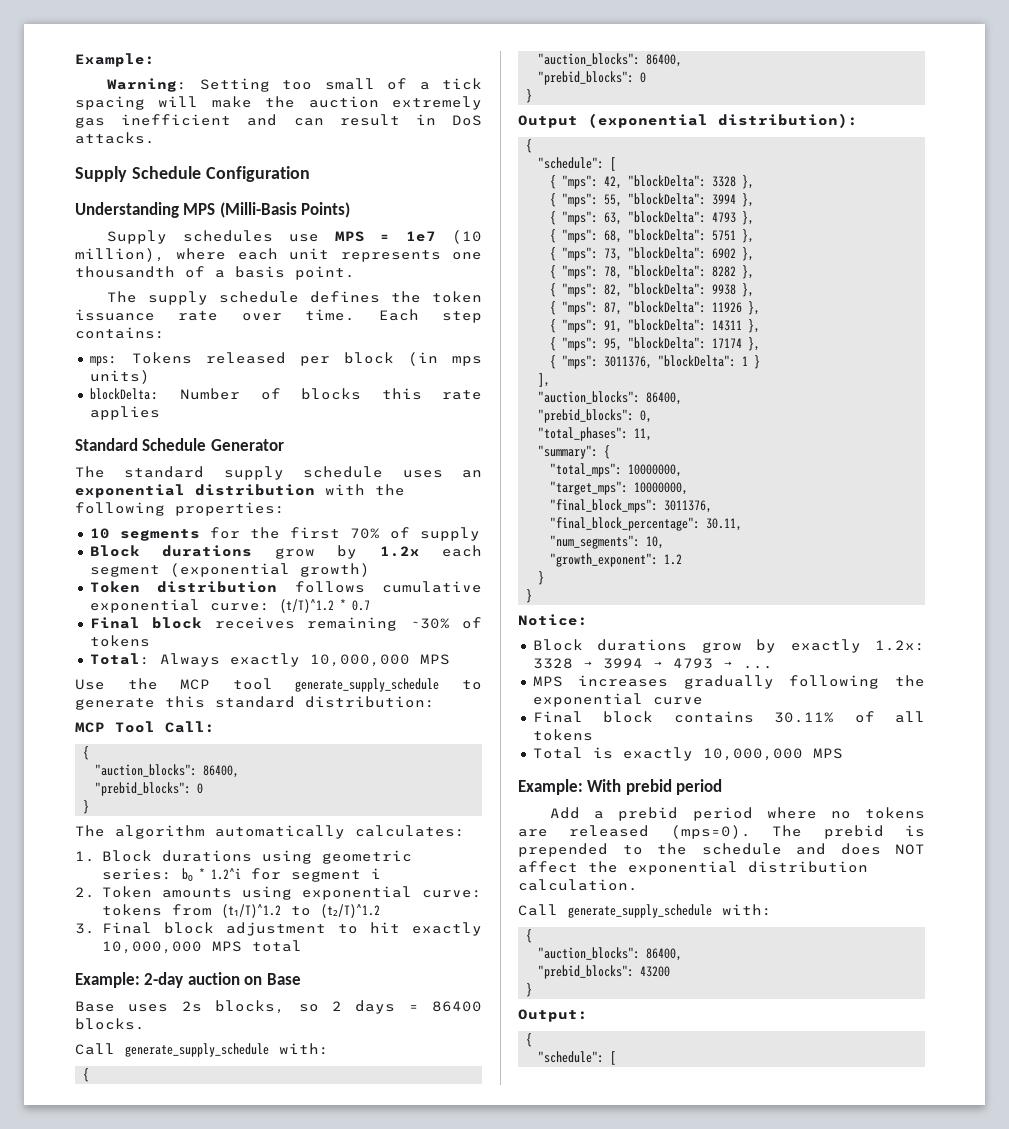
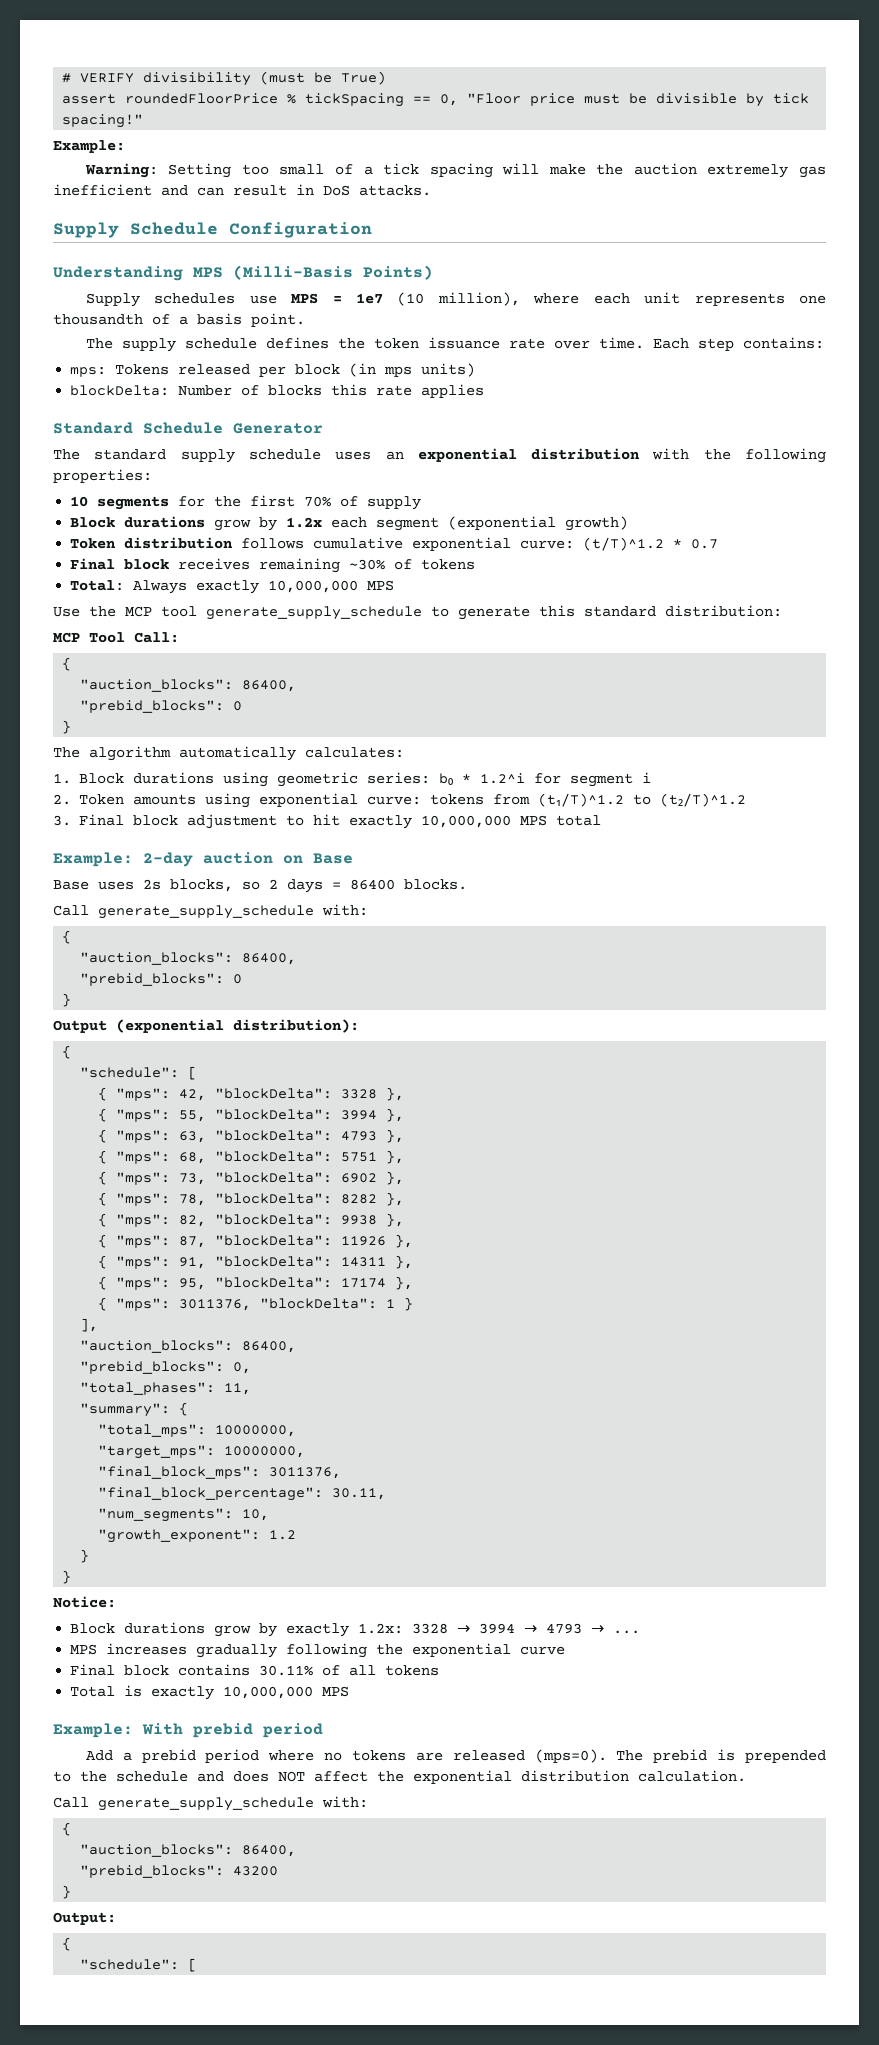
(75, 60) none -> [62,71,387,86] [62,93,810,107] [62,114,144,128] # VERIFY divisibility (must be True) // assert roundedFloorPrice % tickSpacing == 0, "Floor price must be divisible by tick spacing!" //

